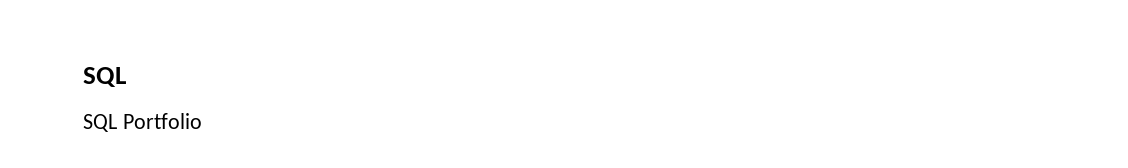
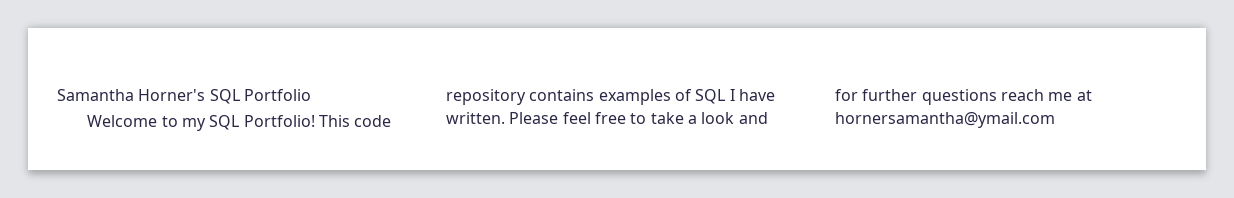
[83,67,126,87] SQL // -> [57,89,206,101] Samantha Horner's
(202, 121) none -> [87,115,392,131] [446,89,775,105] [446,112,768,124] [835,89,1092,105] [835,112,1055,128] // Welcome to my SQL Portfolio! This code repository contains examples of SQL I have written. Please feel free to take a look and for further questions reach me at hornersamantha@ymail.com

